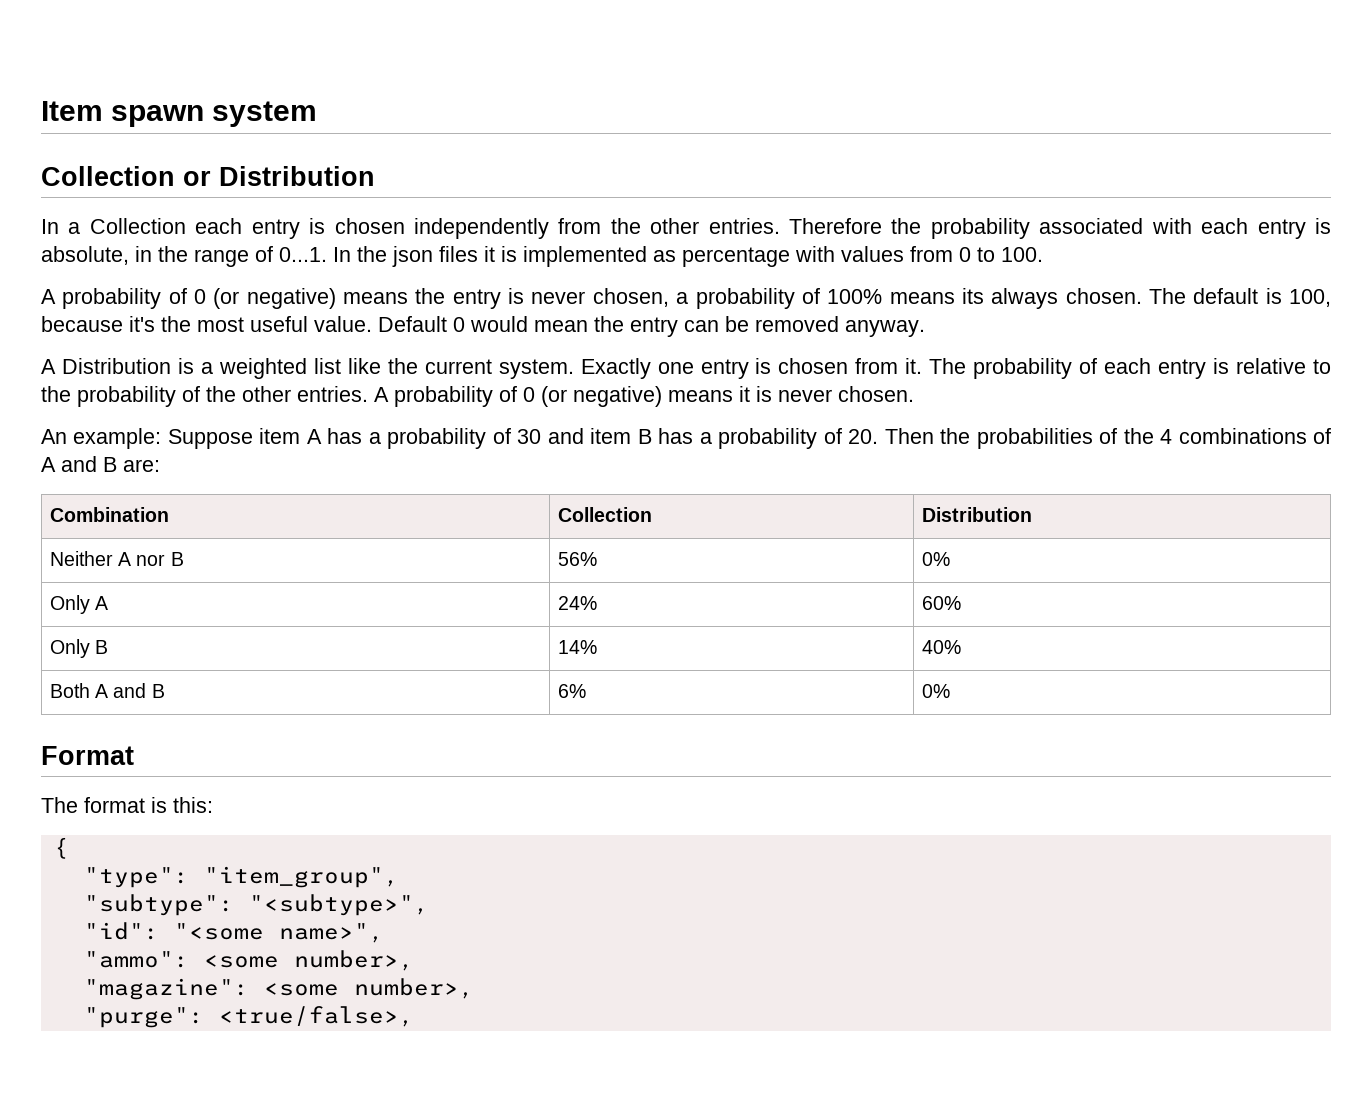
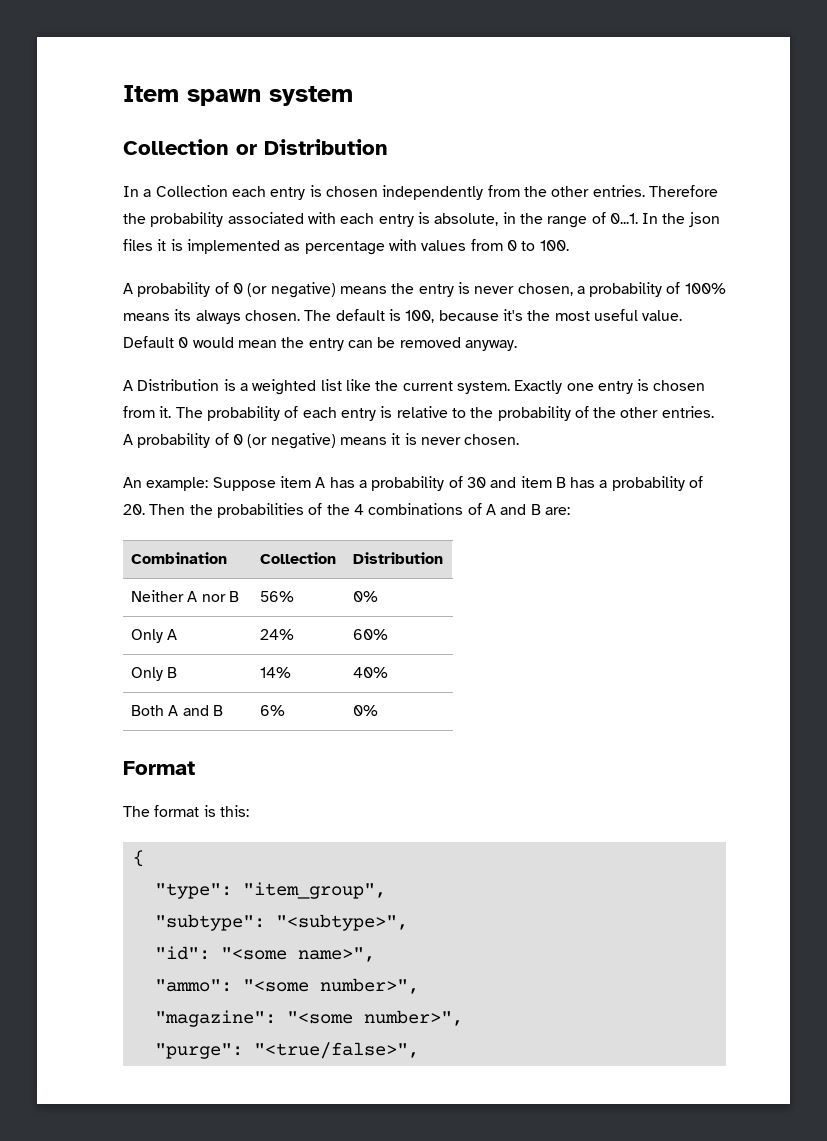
[203,950,414,971] <some number>, -> [242,978,419,994] "<some number>",
[263,978,474,999] <some number>, -> [286,1010,463,1026] "<some number>",
[218,1006,414,1027] <true/false>, -> [253,1042,419,1059] "<true/false>",

